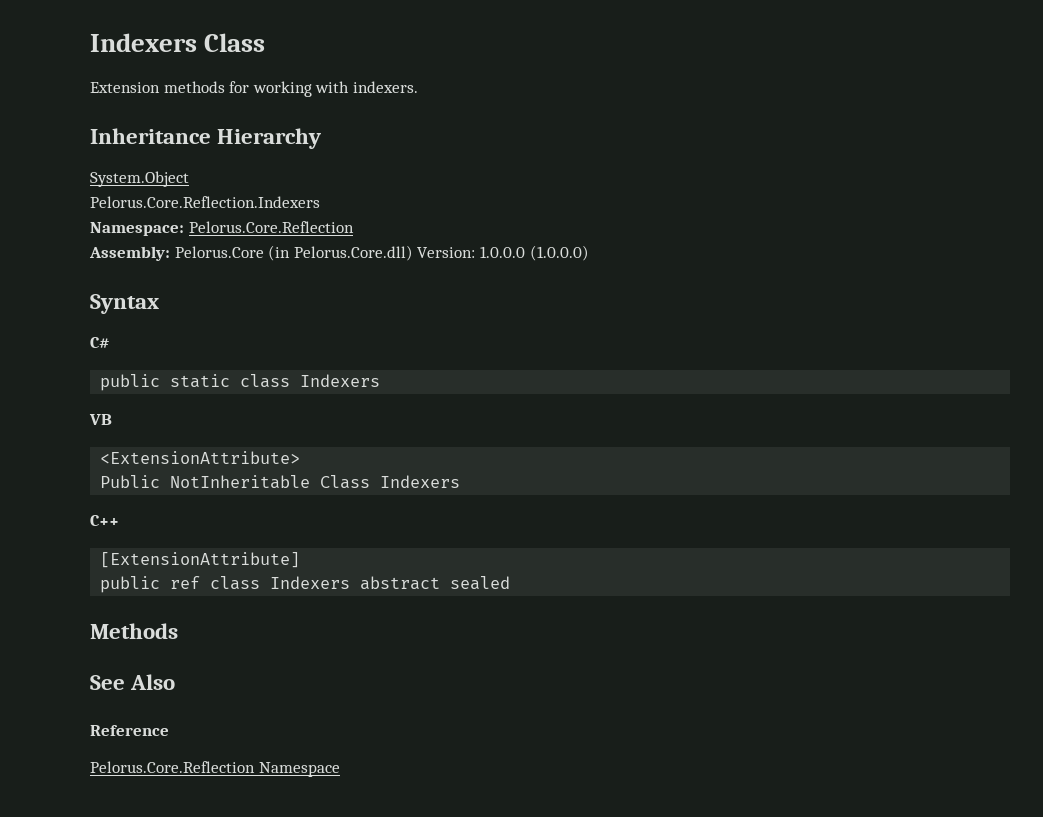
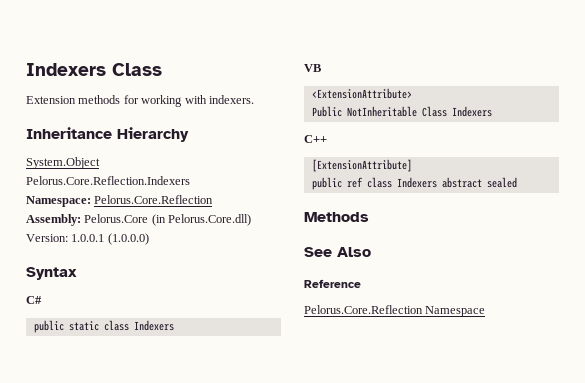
[479,246,525,258] 1.0.0.0 -> [71,234,105,242] 1.0.0.1

